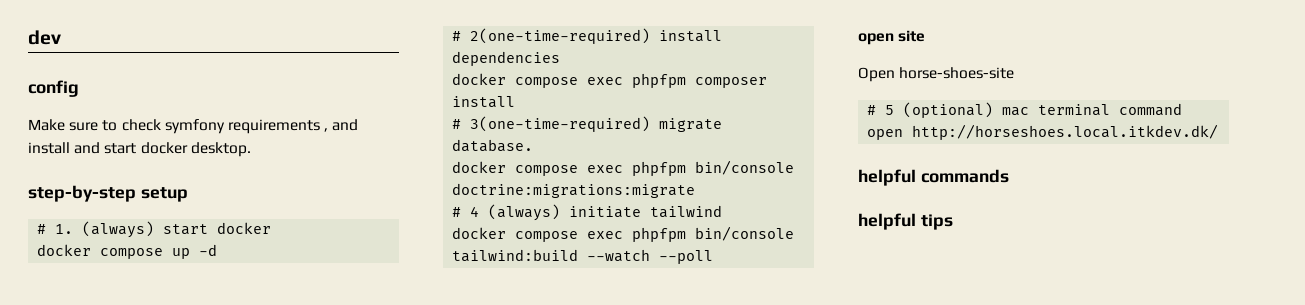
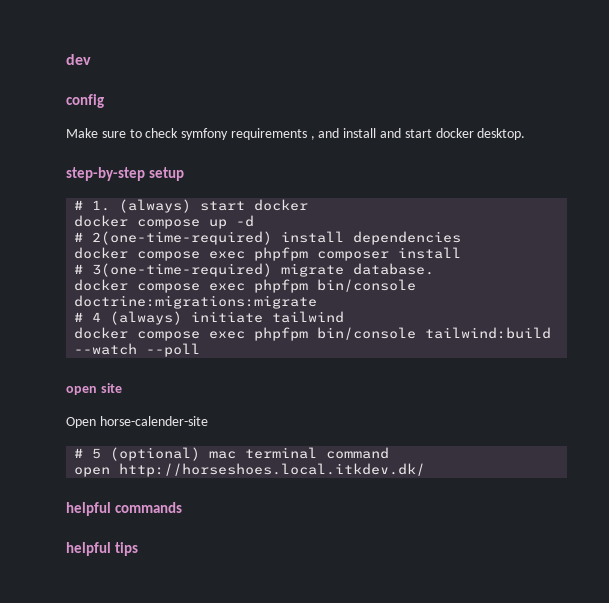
[899,67,1015,79] horse-shoes-site -> [99,416,208,426] horse-calender-site

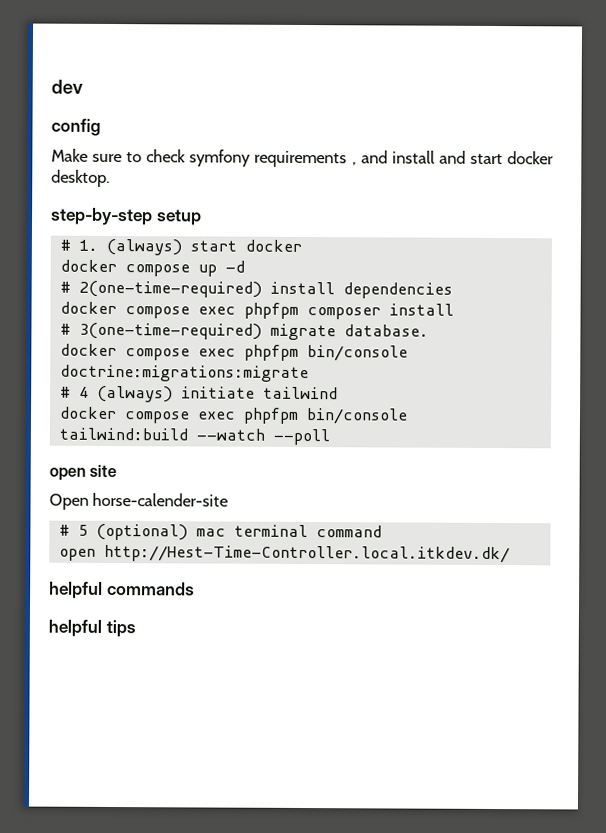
[119,463,426,477] http://horseshoes.local.itkdev.dk/ -> [103,544,510,564] http://Hest-Time-Controller.local.itkdev.dk/

